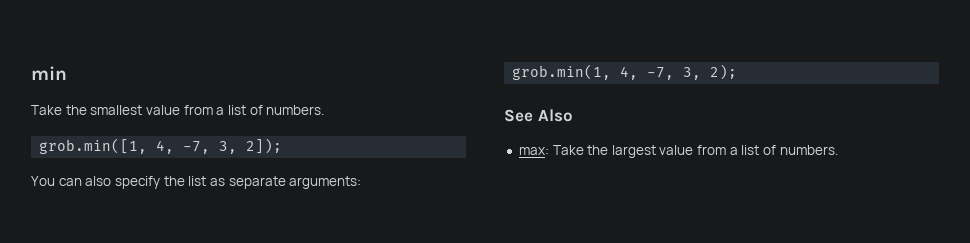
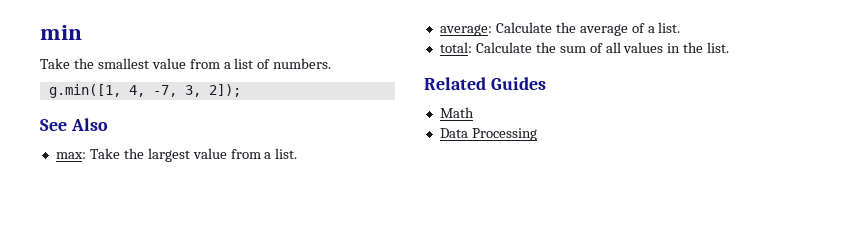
[39,138,148,154] grob.min([1, -> [48,84,121,98] g.min([1,
[31,176,362,189] [512,64,738,80] // You can also specify the list as separate arguments: // grob.min(1, 4, -7, 3, 2); -> (241, 90) none
[741,145,838,155] list of numbers. -> [275,148,298,159] [439,22,681,36] [439,42,730,53] [424,77,546,90] [439,107,474,118] [439,128,537,141] list. // average: Calculate the average of a list. // total: Calculate the sum of all values in the list. // Related Guides // Math // Data Processing

